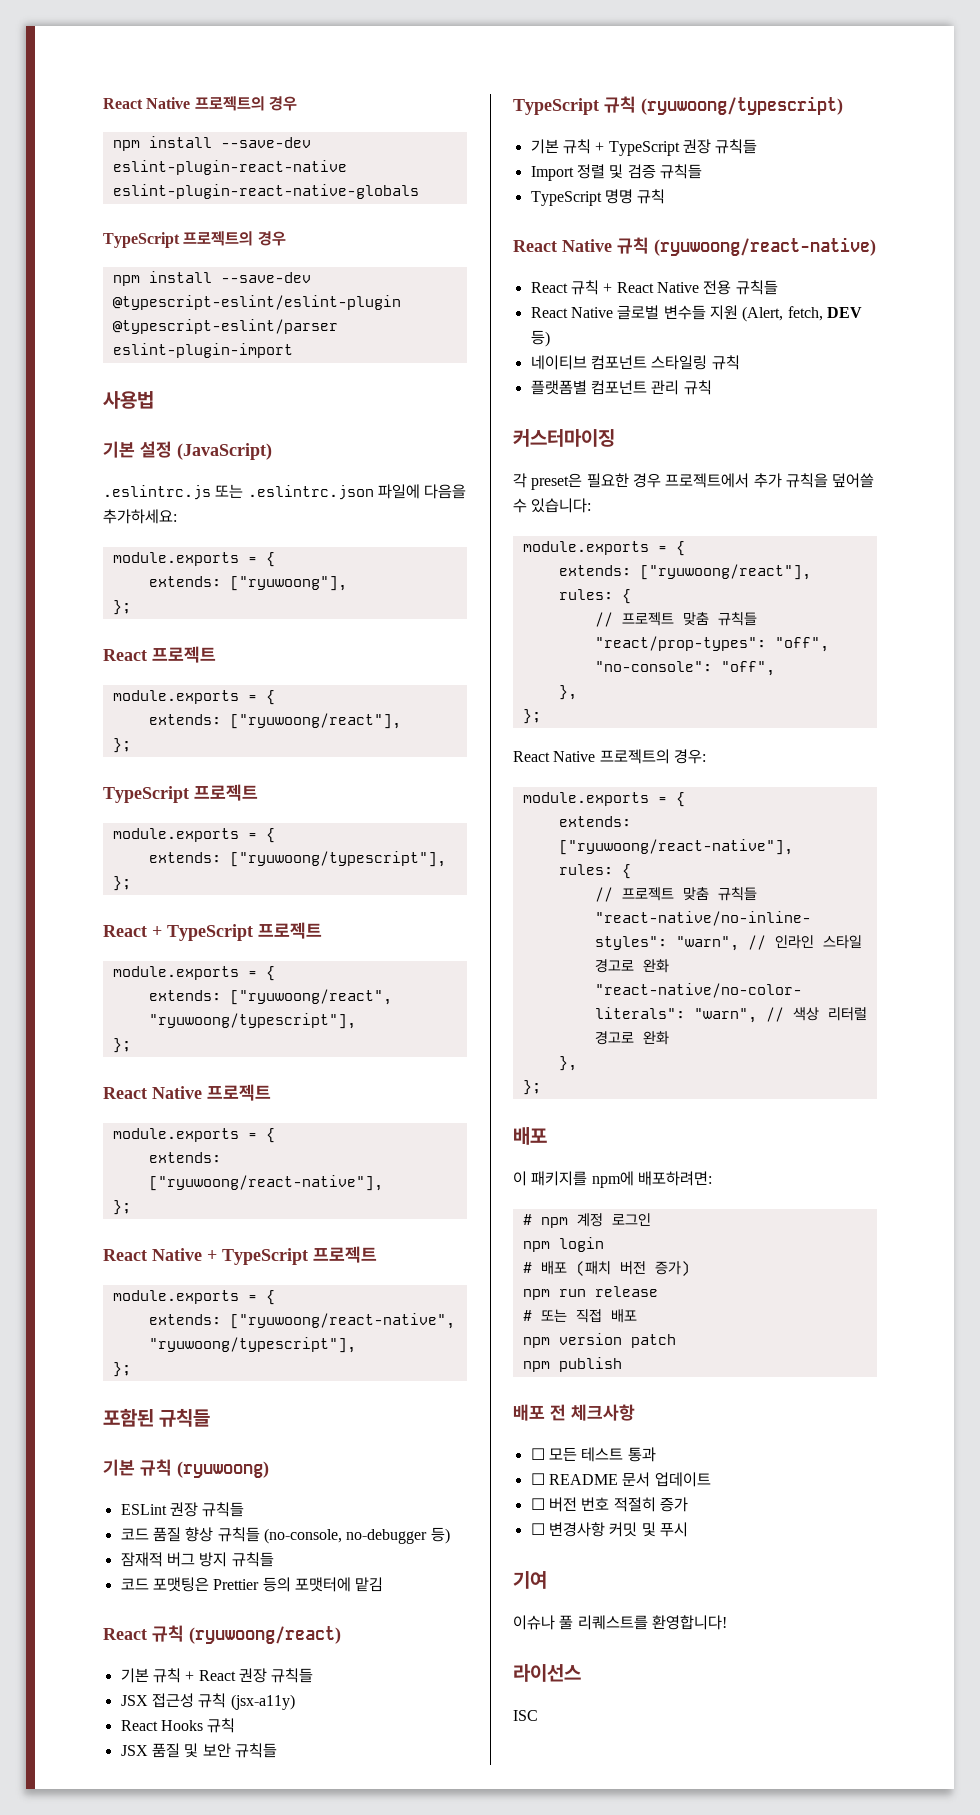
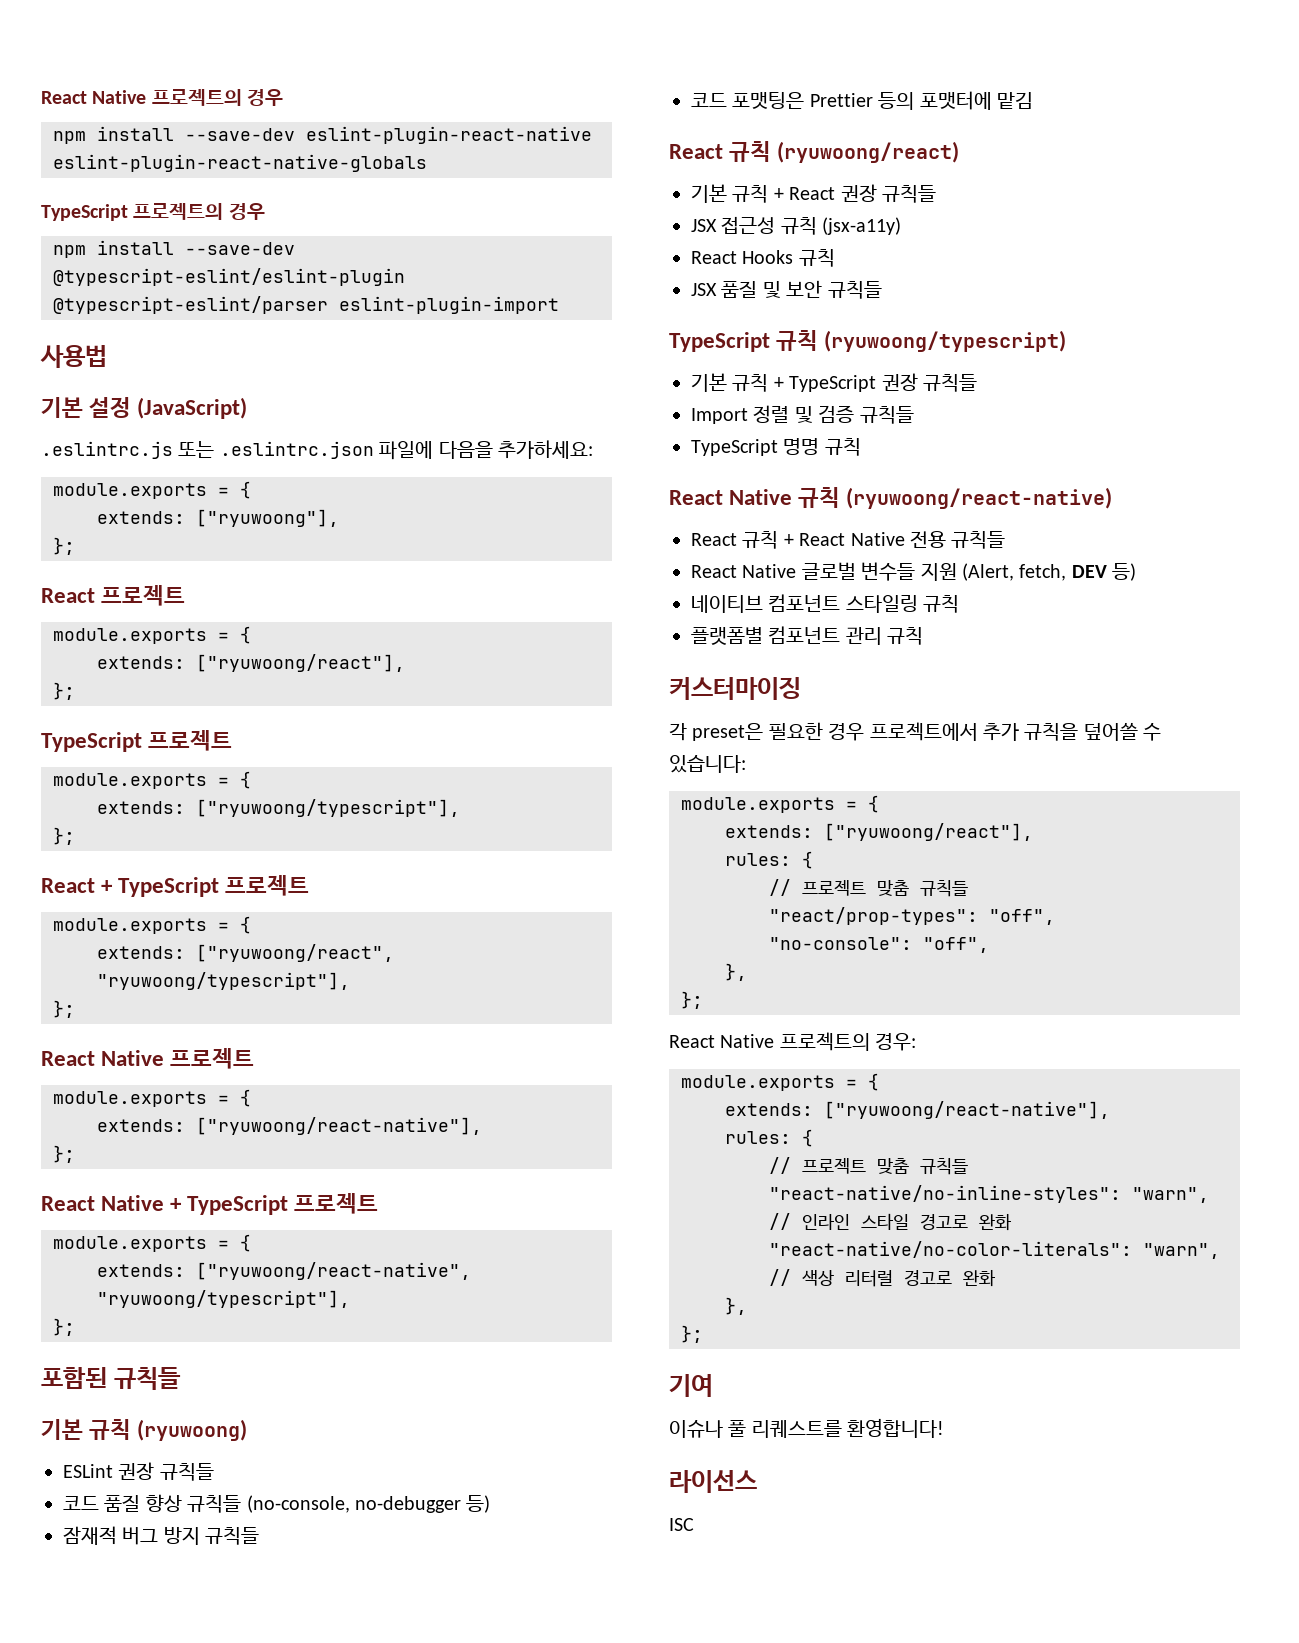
[513,1127,547,1145] [513,1171,712,1188] [522,1213,651,1228] [522,1237,604,1252] [522,1261,690,1276] [522,1286,658,1300] [522,1309,637,1323] [522,1333,676,1348] [522,1357,622,1372] [513,1404,635,1421] [530,1447,656,1462] [530,1472,711,1487] [530,1497,688,1512] [530,1522,688,1537] // 배포 // 이 패키지를 npm에 배포하려면: // # npm 계정 로그인 // npm login // # 배포 (패치 버전 증가) // npm run release // # 또는 직접 배포 // npm version patch // npm publish // 배포 전 체크사항 // ☐ 모든 테스트 통과 // ☐ README 문서 업데이트 // ☐ 버전 번호 적절히 증가 // ☐ 변경사항 커밋 및 푸시 -> (703, 1334) none

